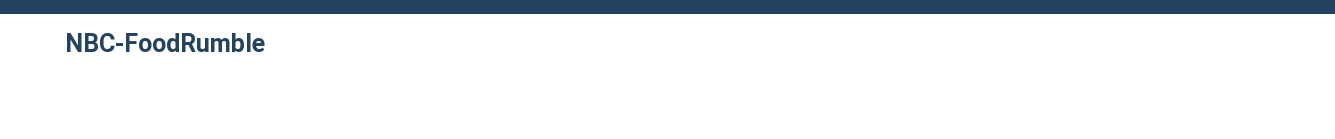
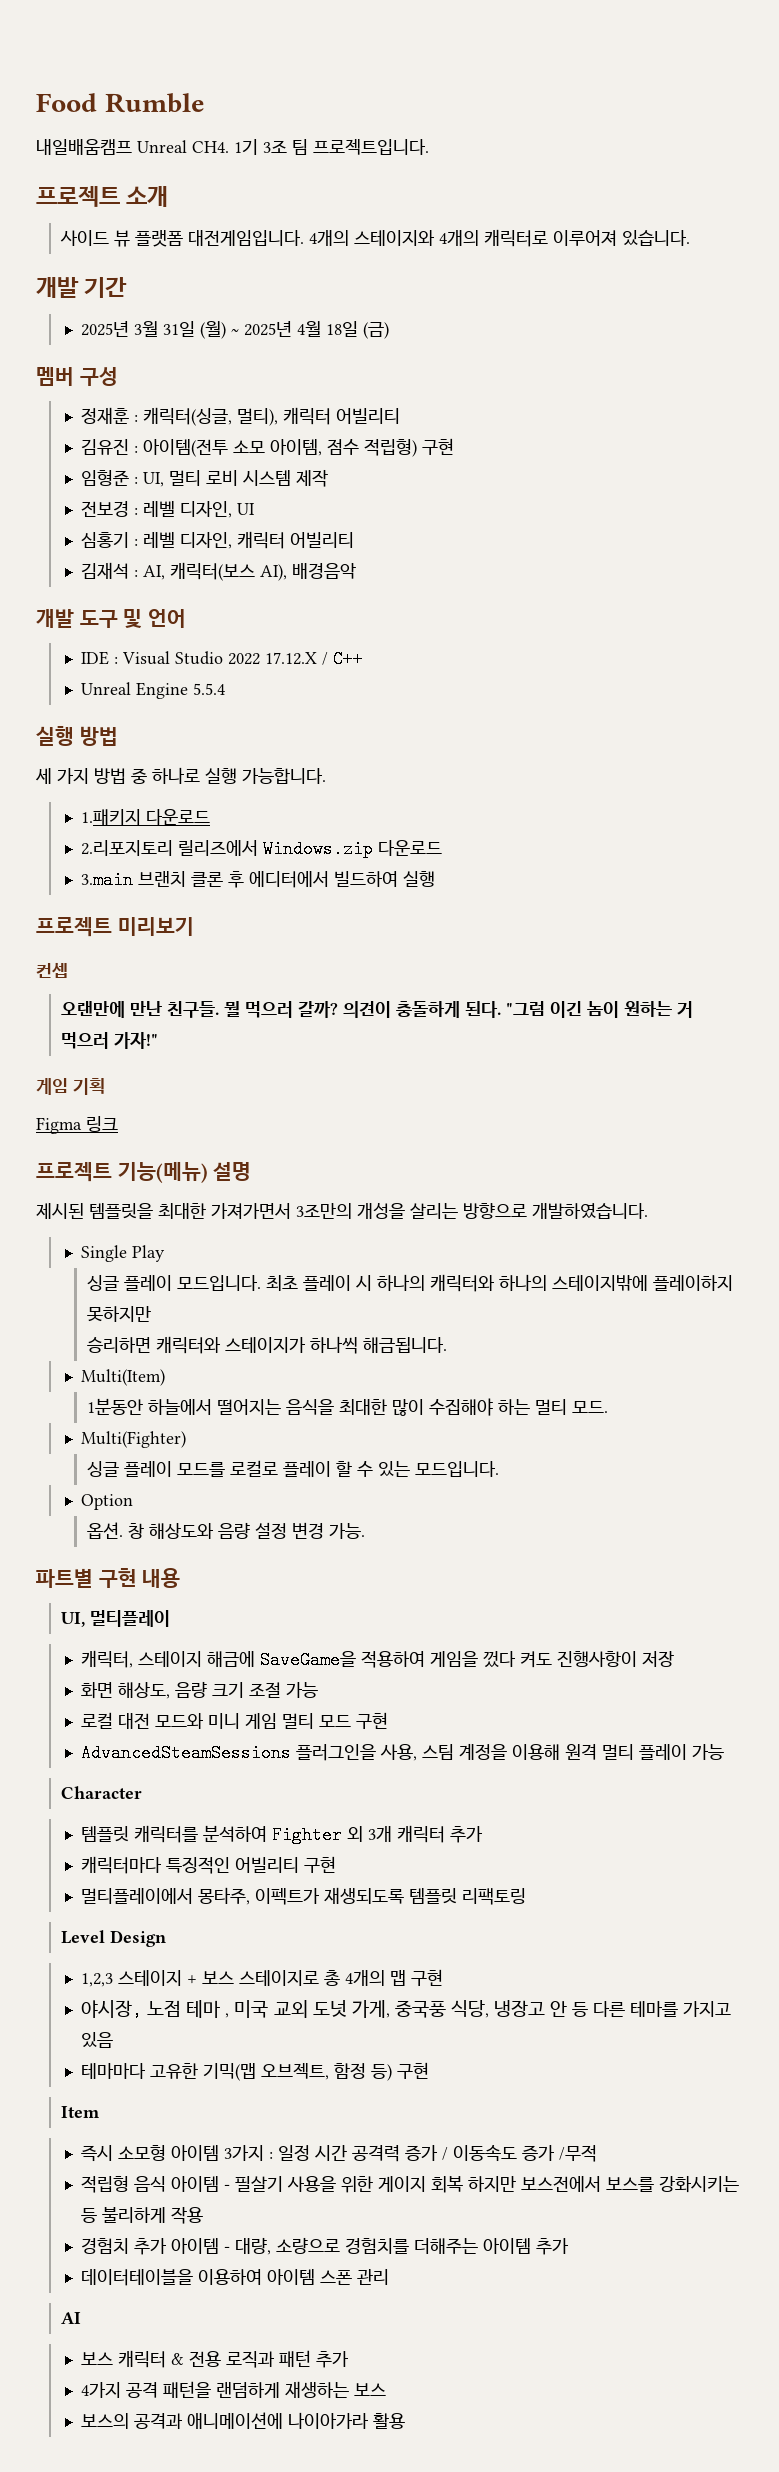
[65,33,265,52] NBC-FoodRumble -> [36,93,205,113] [36,139,429,155] [36,186,169,207] [60,229,691,247] [36,277,128,298] [81,321,390,339] [36,367,118,386] [81,407,401,426] [81,438,455,457] [81,469,329,487] [81,501,256,518] [81,531,355,549] [81,562,357,581] [36,609,187,629] [81,650,364,668] [81,682,226,699] [36,726,118,746] [35,767,326,784] [81,809,211,825] [81,840,443,858] [81,871,436,889] [36,917,194,937] [36,962,68,978] [61,1001,694,1018] [61,1032,159,1049] [36,1078,105,1095] [36,1116,118,1134] [36,1162,252,1183] [36,1203,648,1219] [81,1245,166,1262] [86,1274,733,1292] [86,1306,151,1322] [86,1336,447,1354] [81,1369,166,1386] [86,1398,608,1416] [81,1431,187,1448] [86,1460,499,1477] [81,1494,134,1510] [86,1522,365,1539] [36,1568,181,1588] [61,1610,171,1627] [81,1650,675,1669] [81,1681,319,1699] [81,1712,389,1729] [81,1743,725,1762] [61,1786,143,1799] [81,1825,484,1844] [81,1856,337,1874] [81,1887,527,1905] [61,1930,167,1947] [81,1969,444,1987] [81,2000,732,2019] [81,2032,114,2048] [81,2062,430,2081] [61,2106,101,2118] [81,2145,598,2162] [81,2175,740,2193] [81,2206,204,2224] [81,2237,570,2255] [81,2269,390,2286] [61,2312,82,2324] [81,2350,350,2368] [81,2381,387,2398] [81,2412,406,2429] Food Rumble // 내일배움캠프 Unreal CH4. 1기 3조 팀 프로젝트입니다. // 프로젝트 소개 // 사이드 뷰 플랫폼 대전게임입니다. 4개의 스테이지와 4개의 캐릭터로 이루어져 있습니다. // 개발 기간 // 2025년 3월 31일 (월) ~ 2025년 4월 18일 (금) // 멤버 구성 // 정재훈 : 캐릭터(싱글, 멀티), 캐릭터 어빌리티 // 김유진 : 아이템(전투 소모 아이템, 점수 적립형) 구현 // 임형준 : UI, 멀티 로비 시스템 제작 // 전보경 : 레벨 디자인, UI // 심홍기 : 레벨 디자인, 캐릭터 어빌리티 // 김재석 : AI, 캐릭터(보스 AI), 배경음악 // 개발 도구 및 언어 // IDE : Visual Studio 2022 17.12.X / C++ // Unreal Engine 5.5.4 // 실행 방법 // 세 가지 방법 중 하나로 실행 가능합니다. // 1.패키지 다운로드 // 2.리포지토리 릴리즈에서 Windows.zip 다운로드 // 3.main 브랜치 클론 후 에디터에서 빌드하여 실행 // 프로젝트 미리보기 // 컨셉 // 오랜만에 만난 친구들. 뭘 먹으러 갈까? 의견이 충돌하게 된다. "그럼 이긴 놈이 원하는 거 먹으러 가자!" // 게임 기획 // Figma 링크 // 프로젝트 기능(메뉴) 설명 // 제시된 템플릿을 최대한 가져가면서 3조만의 개성을 살리는 방향으로 개발하였습니다. // Single Play // 싱글 플레이 모드입니다. 최초 플레이 시 하나의 캐릭터와 하나의 스테이지밖에 플레이하지 못하지만 // 승리하면 캐릭터와 스테이지가 하나씩 해금됩니다. // Multi(Item) // 1분동안 하늘에서 떨어지는 음식을 최대한 많이 수집해야 하는 멀티 모드. // Multi(Fighter) // 싱글 플레이 모드를 로컬로 플레이 할 수 있는 모드입니다. // Option // 옵션. 창 해상도와 음량 설정 변경 가능. // 파트별 구현 내용 // UI, 멀티플레이 // 캐릭터, 스테이지 해금에 SaveGame을 적용하여 게임을 껐다 켜도 진행사항이 저장 // 화면 해상도, 음량 크기 조절 가능 // 로컬 대전 모드와 미니 게임 멀티 모드 구현 // AdvancedSteamSessions 플러그인을 사용, 스팀 계정을 이용해 원격 멀티 플레이 가능 // Character // 템플릿 캐릭터를 분석하여 Fighter 외 3개 캐릭터 추가 // 캐릭터마다 특징적인 어빌리티 구현 // 멀티플레이에서 몽타주, 이펙트가 재생되도록 템플릿 리팩토링 // Level Design // 1,2,3 스테이지 + 보스 스테이지로 총 4개의 맵 구현 // 야시장, 노점 테마 , 미국 교외 도넛 가게, 중국풍 식당, 냉장고 안 등 다른 테마를 가지고 있음 // 테마마다 고유한 기믹(맵 오브젝트, 함정 등) 구현 // Item // 즉시 소모형 아이템 3가지 : 일정 시간 공격력 증가 / 이동속도 증가 /무적 // 적립형 음식 아이템 - 필살기 사용을 위한 게이지 회복 하지만 보스전에서 보스를 강화시키는 등 불리하게 작용 // 경험치 추가 아이템 - 대량, 소량으로 경험치를 더해주는 아이템 추가 // 데이터테이블을 이용하여 아이템 스폰 관리 // AI // 보스 캐릭터 & 전용 로직과 패턴 추가 // 4가지 공격 패턴을 랜덤하게 재생하는 보스 // 보스의 공격과 애니메이션에 나이아가라 활용

